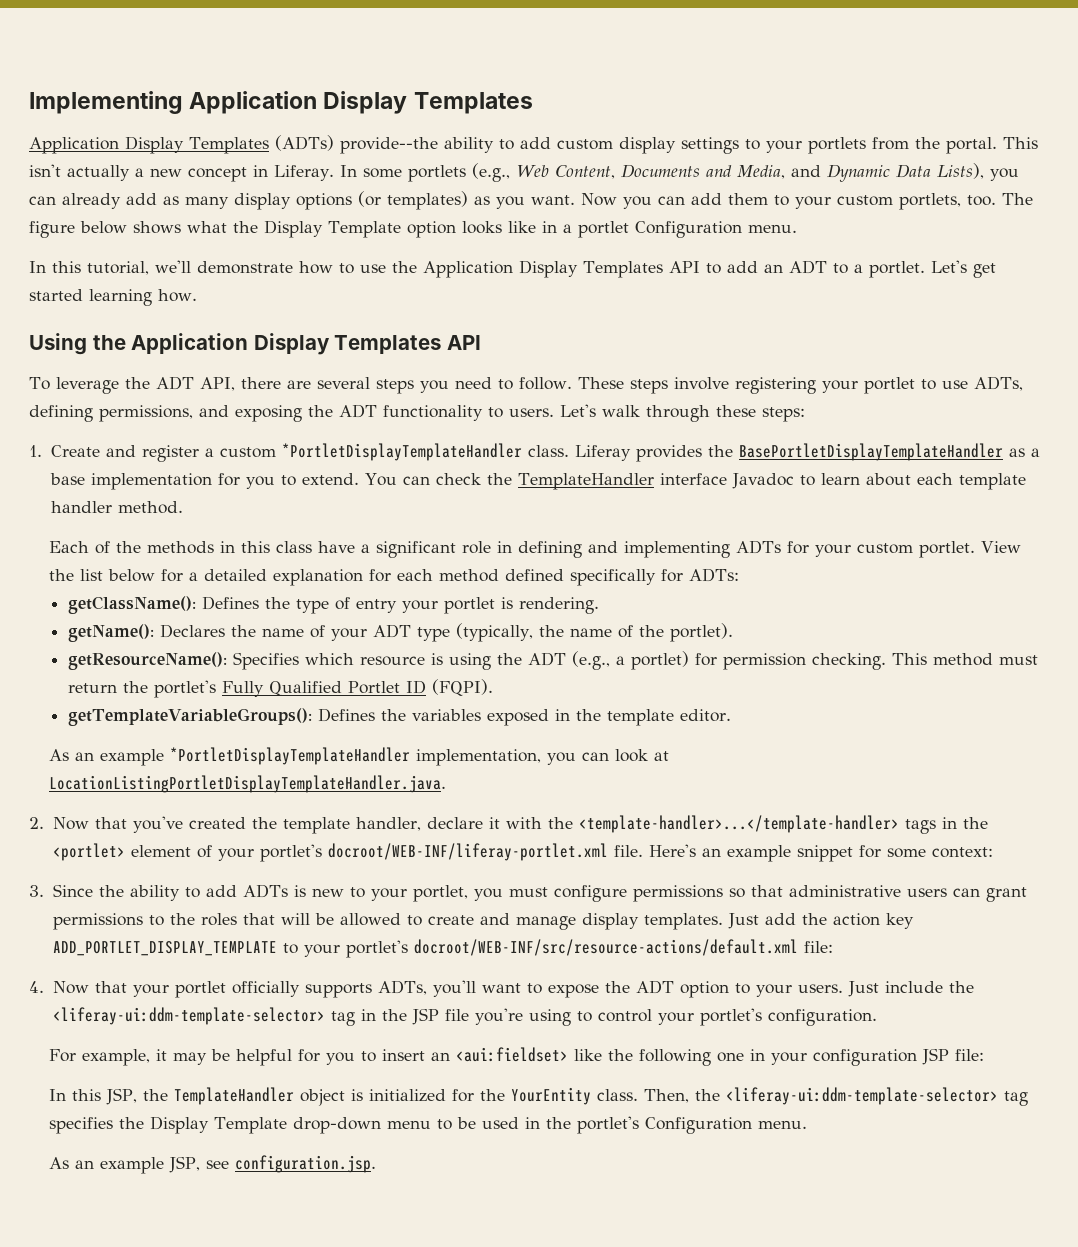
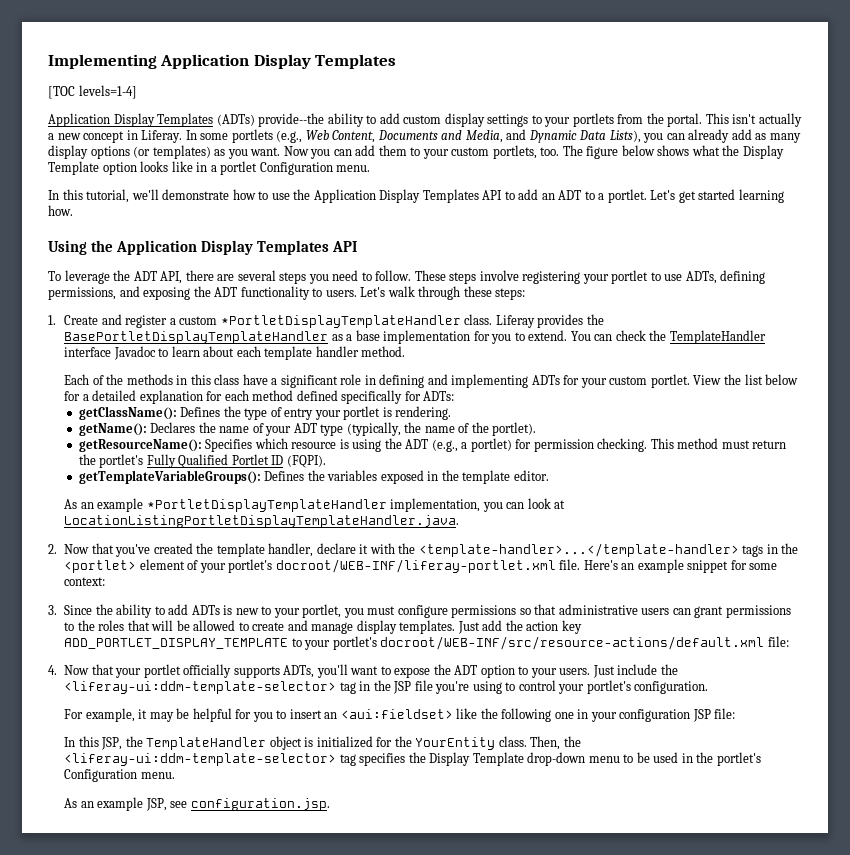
(533, 103) none -> [48,85,137,99] // [TOC levels=1-4]

